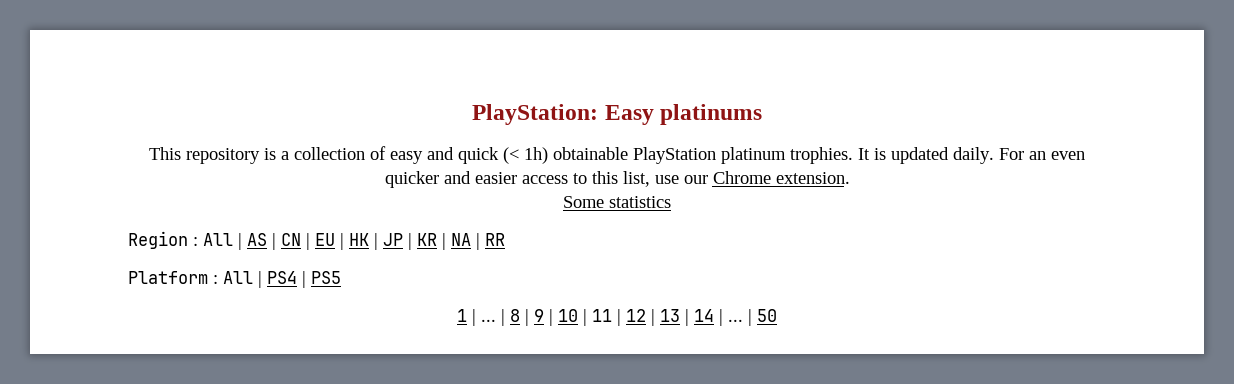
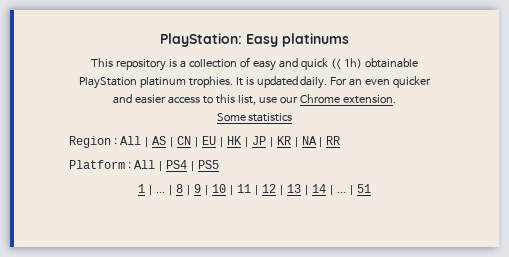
[757,309,777,322] 50 -> [356,184,371,193] 51

